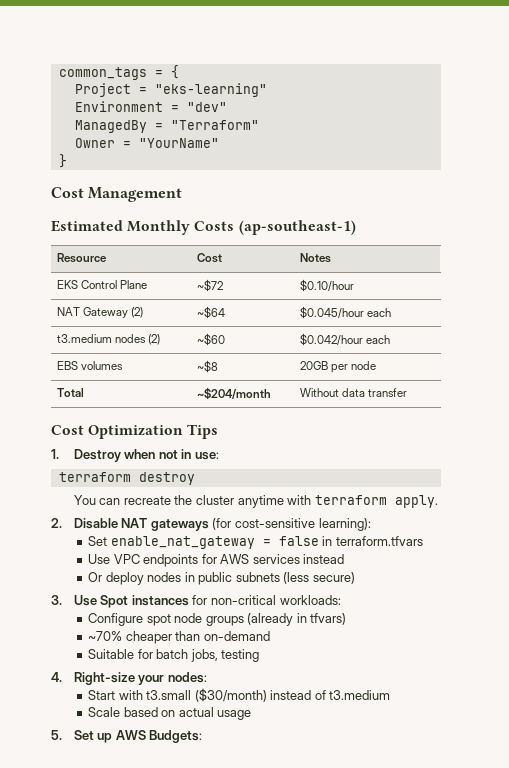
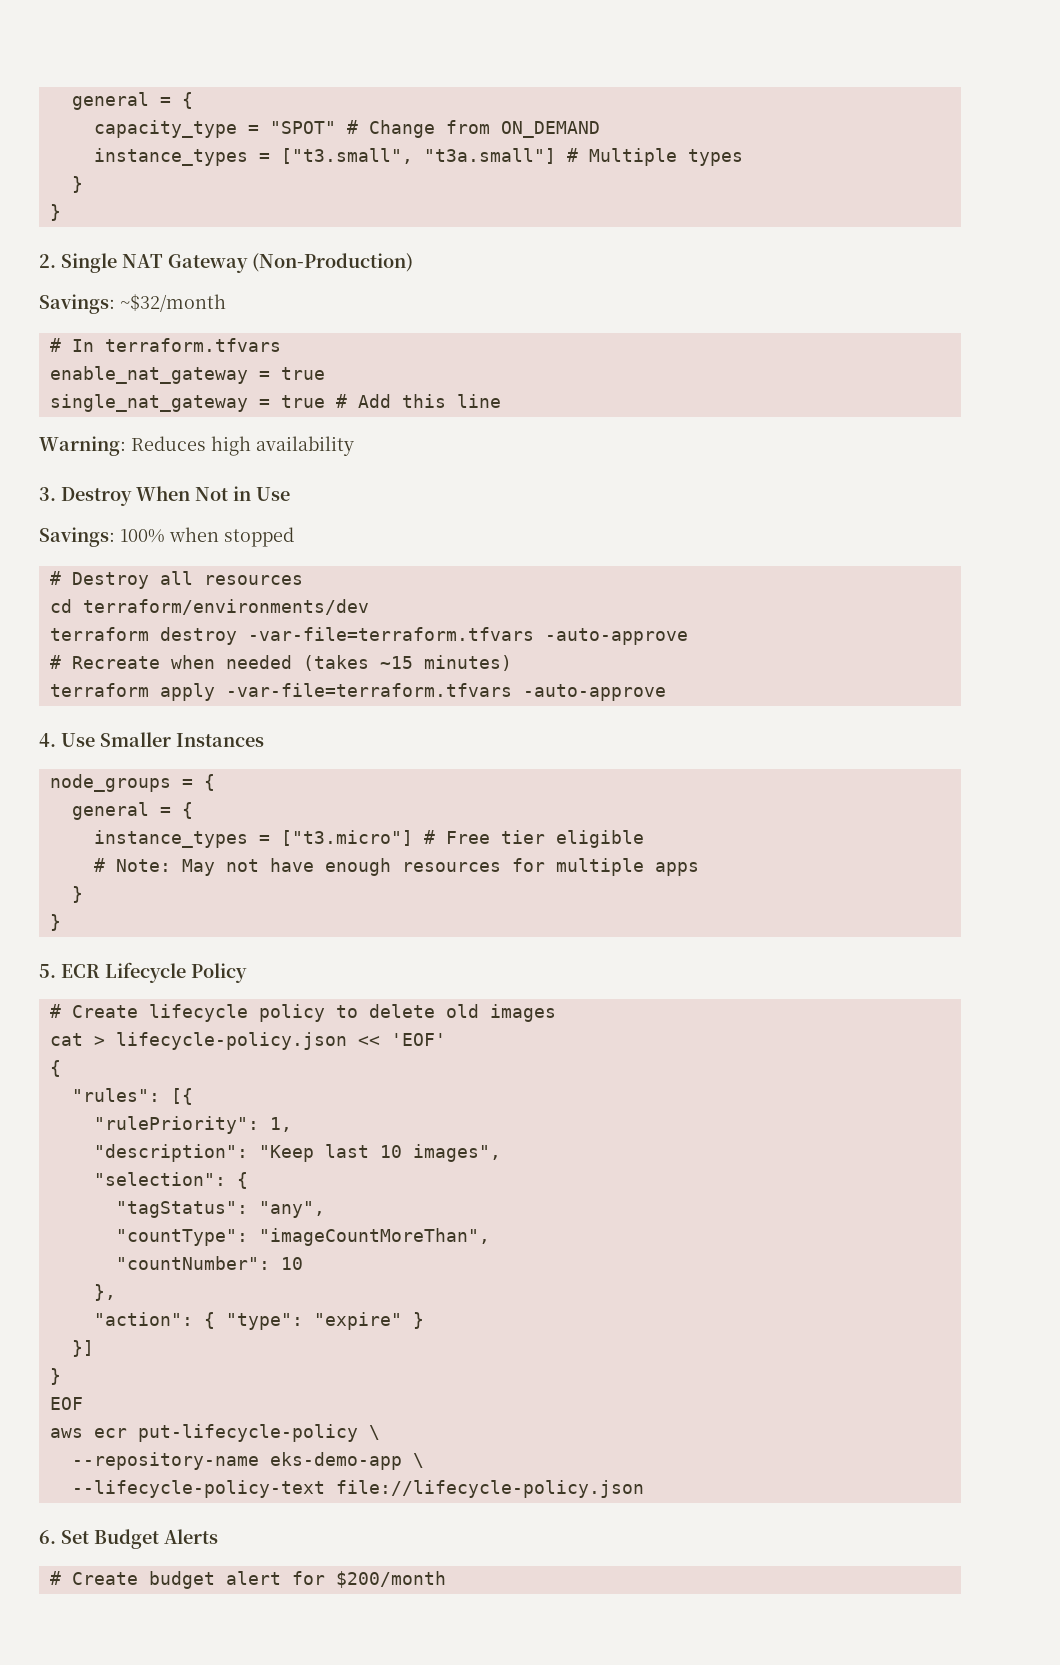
[58,65,179,80] [74,83,267,97] [74,101,227,112] [74,120,259,133] [74,138,219,148] [58,154,67,168] [51,187,183,202] [51,220,356,235] [57,253,108,263] [197,253,223,263] [300,253,332,263] [57,280,148,289] [197,279,224,292] [300,279,355,292] [57,307,144,318] [197,306,226,319] [300,306,392,319] [57,334,161,345] [197,333,226,346] [300,333,391,346] [57,361,124,370] [197,360,219,373] [300,361,377,373] [57,388,85,397] [197,387,272,400] [300,388,408,397] [51,424,219,439] [51,449,219,462] [58,472,195,485] [73,495,438,508] [51,518,371,531] [88,536,423,549] [88,554,345,567] [88,572,355,585] [51,595,341,608] [88,613,347,626] [88,631,270,644] [88,649,260,662] [51,672,207,685] [88,688,391,702] [88,707,252,720] [51,730,203,743] common_tags = { // Project = "eks-learning" // Environment = "dev" // ManagedBy = "Terraform" // Owner = "YourName" // } // Cost Management // Estimated Monthly Costs (ap-southeast-1) // Resource | Cost | Notes // EKS Control Plane | ~$72 | $0.10/hour // NAT Gateway (2) | ~$64 | $0.045/hour each // t3.medium nodes (2) | ~$60 | $0.042/hour each // EBS volumes | ~$8 | 20GB per node // Total | ~$204/month | Without data transfer // Cost Optimization Tips // 1. Destroy when not in use: // terraform destroy // You can recreate the cluster anytime with terraform apply. // 2. Disable NAT gateways (for cost-sensitive learning): // Set enable_nat_gateway = false in terraform.tfvars // Use VPC endpoints for AWS services instead // Or deploy nodes in public subnets (less secure) // 3. Use Spot instances for non-critical workloads: // Configure spot node groups (already in tfvars) // ~70% cheaper than on-demand // Suitable for batch jobs, testing // 4. Right-size your nodes: // Start with t3.small ($30/month) instead of t3.medium // Scale based on actual usage // 5. Set up AWS Budgets: -> [71,92,193,110] [93,120,600,138] [93,148,743,166] [71,176,83,193] [49,204,61,221] [39,253,413,273] [39,294,226,314] [49,338,281,352] [49,366,325,384] [49,394,501,412] [39,436,354,456] [39,486,290,506] [39,527,294,547] [49,571,303,589] [49,599,369,615] [49,627,688,645] [49,655,512,671] [49,683,666,701] [39,732,264,747] [49,774,215,792] [71,802,193,820] [93,830,644,848] [93,858,699,876] [71,886,83,903] [49,914,61,931] [39,962,247,983] [49,1004,556,1022] [49,1032,446,1050] [49,1060,61,1077] [71,1088,193,1105] [93,1116,292,1134] [93,1144,501,1162] [93,1172,248,1189] [115,1201,325,1218] [115,1228,490,1246] [115,1256,303,1270] [93,1284,116,1301] [93,1312,424,1330] [71,1340,94,1357] [49,1368,61,1385] [49,1397,83,1410] [49,1424,380,1442] [71,1452,424,1470] [71,1480,644,1498] [39,1529,218,1549] [49,1571,446,1589] general = { // capacity_type = "SPOT" # Change from ON_DEMAND // instance_types = ["t3.small", "t3a.small"] # Multiple types // } // } // 2. Single NAT Gateway (Non-Production) // Savings: ~$32/month // # In terraform.tfvars // enable_nat_gateway = true // single_nat_gateway = true # Add this line // Warning: Reduces high availability // 3. Destroy When Not in Use // Savings: 100% when stopped // # Destroy all resources // cd terraform/environments/dev // terraform destroy -var-file=terraform.tfvars -auto-approve // # Recreate when needed (takes ~15 minutes) // terraform apply -var-file=terraform.tfvars -auto-approve // 4. Use Smaller Instances // node_groups = { // general = { // instance_types = ["t3.micro"] # Free tier eligible // # Note: May not have enough resources for multiple apps // } // } // 5. ECR Lifecycle Policy // # Create lifecycle policy to delete old images // cat > lifecycle-policy.json << 'EOF' // { // "rules": [{ // "rulePriority": 1, // "description": "Keep last 10 images", // "selection": { // "tagStatus": "any", // "countType": "imageCountMoreThan", // "countNumber": 10 // }, // "action": { "type": "expire" } // }] // } // EOF // aws ecr put-lifecycle-policy \ // --repository-name eks-demo-app \ // --lifecycle-policy-text file://lifecycle-policy.json // 6. Set Budget Alerts // # Create budget alert for $200/month

